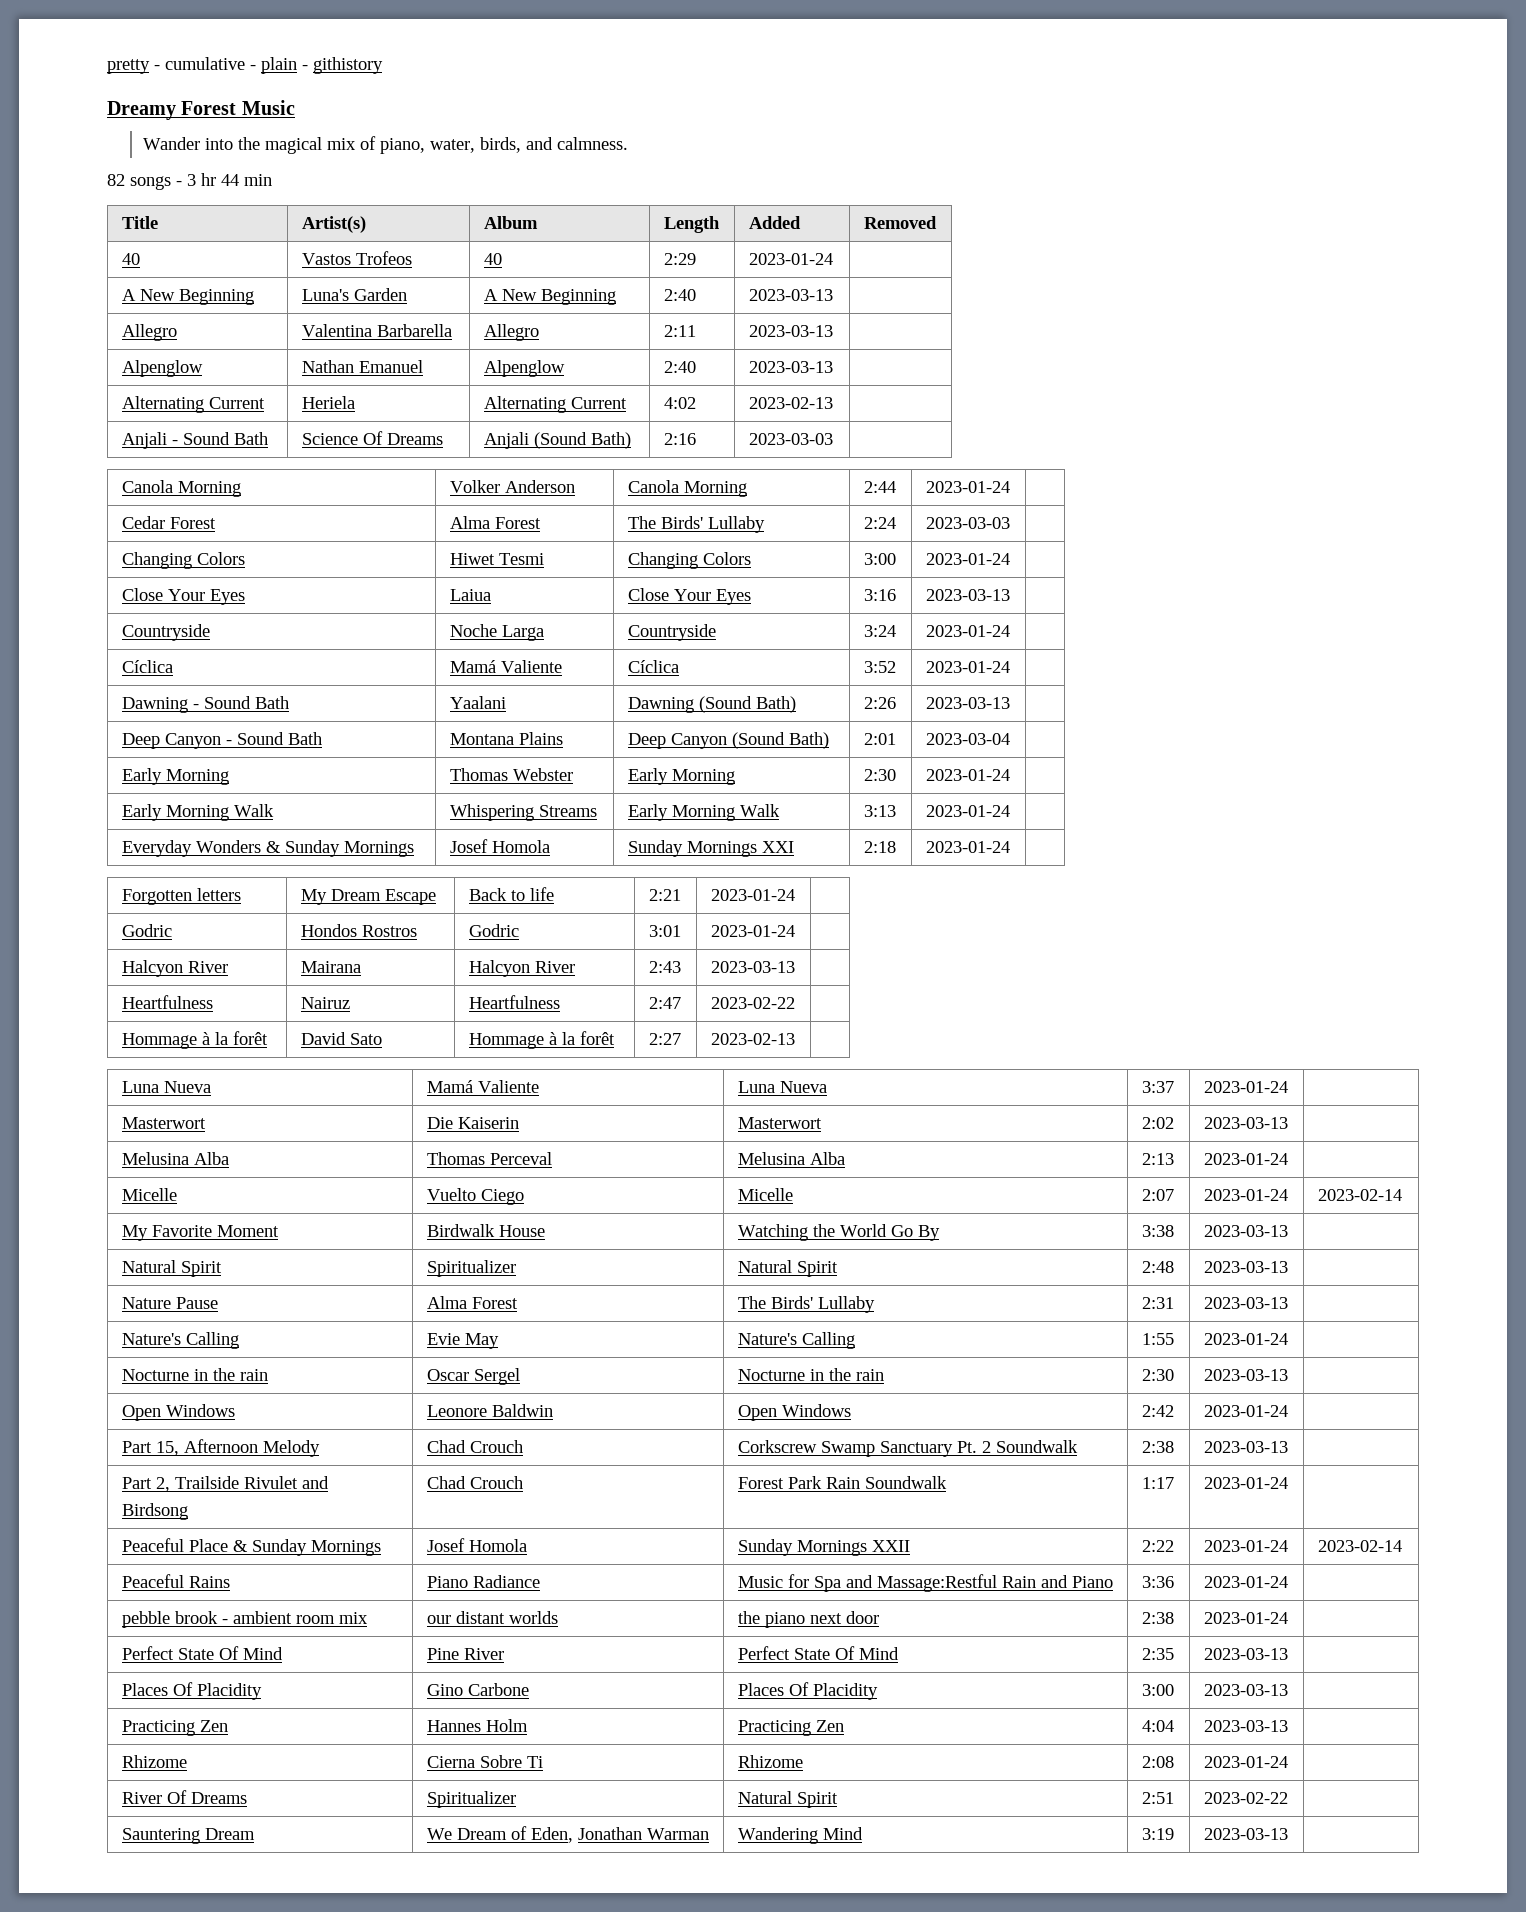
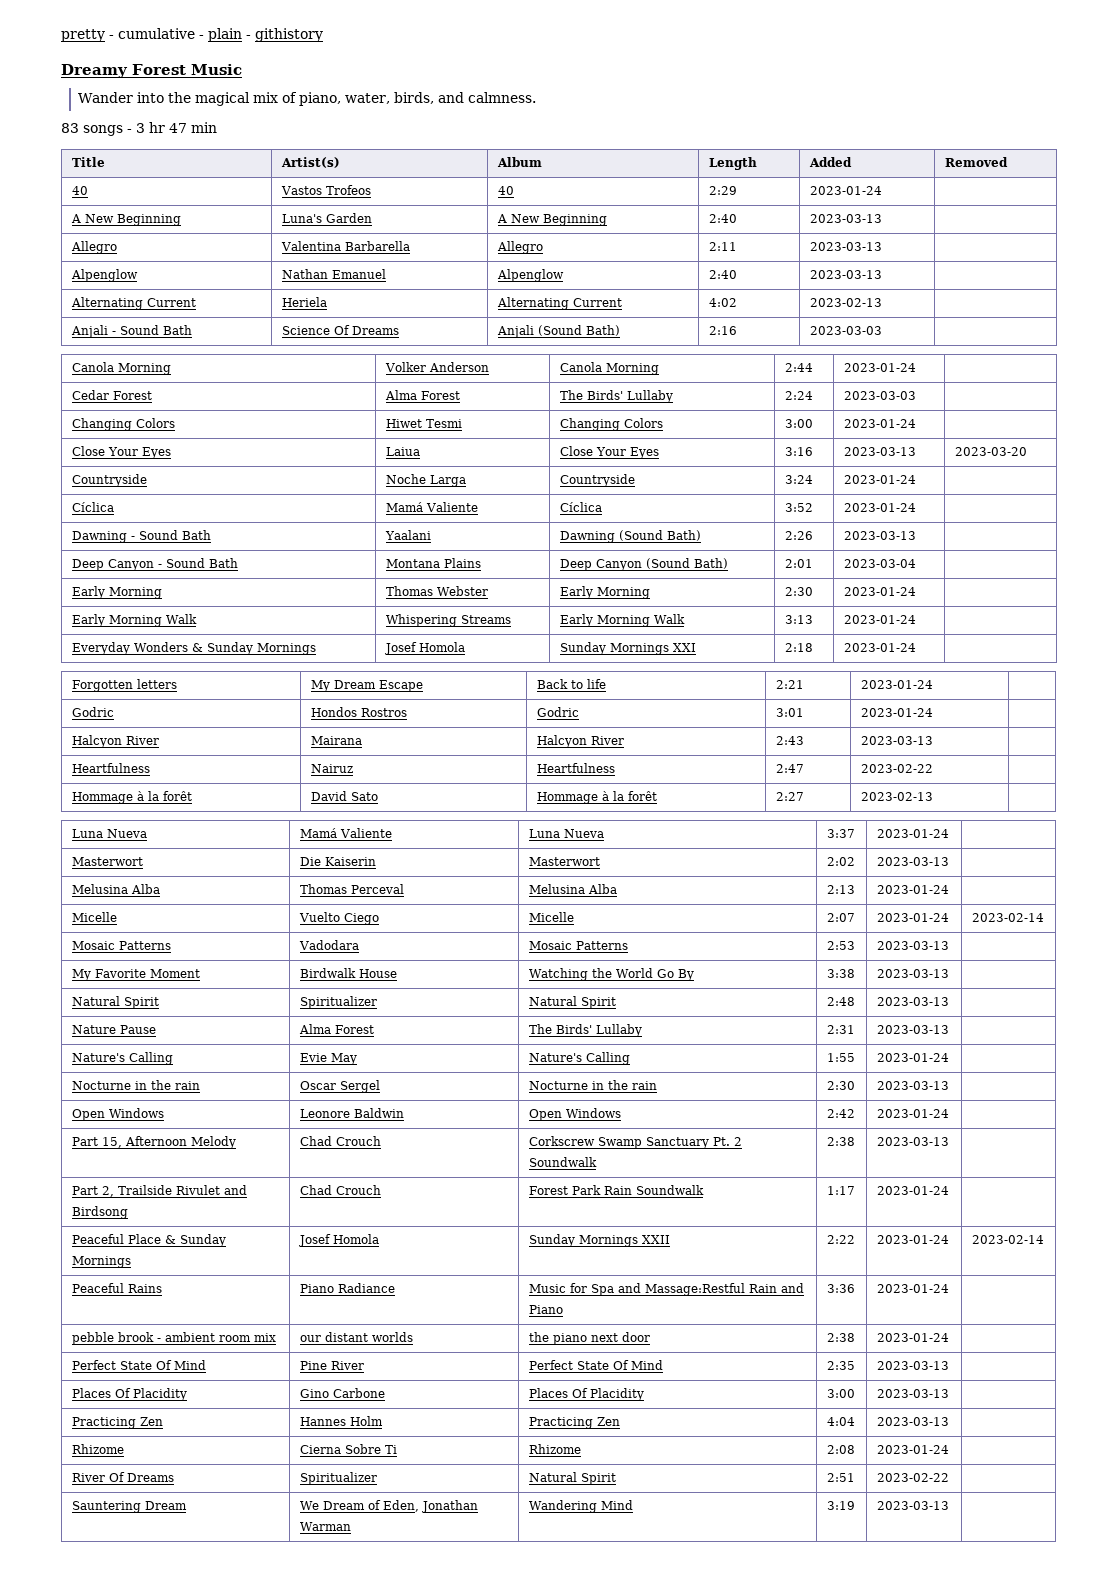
[107,174,125,186] 82 -> [61,123,79,133] 83
[221,174,239,186] 44 -> [169,123,187,133] 47
(1010, 595) none -> [954,447,1027,456] 2023-03-20
(1402, 1195) none -> [71,941,171,950] [298,940,359,950] [528,941,628,950] [826,941,855,950] [876,941,949,950] // Mosaic Patterns | Vadodara | Mosaic Patterns | 2:53 | 2023-03-13 |

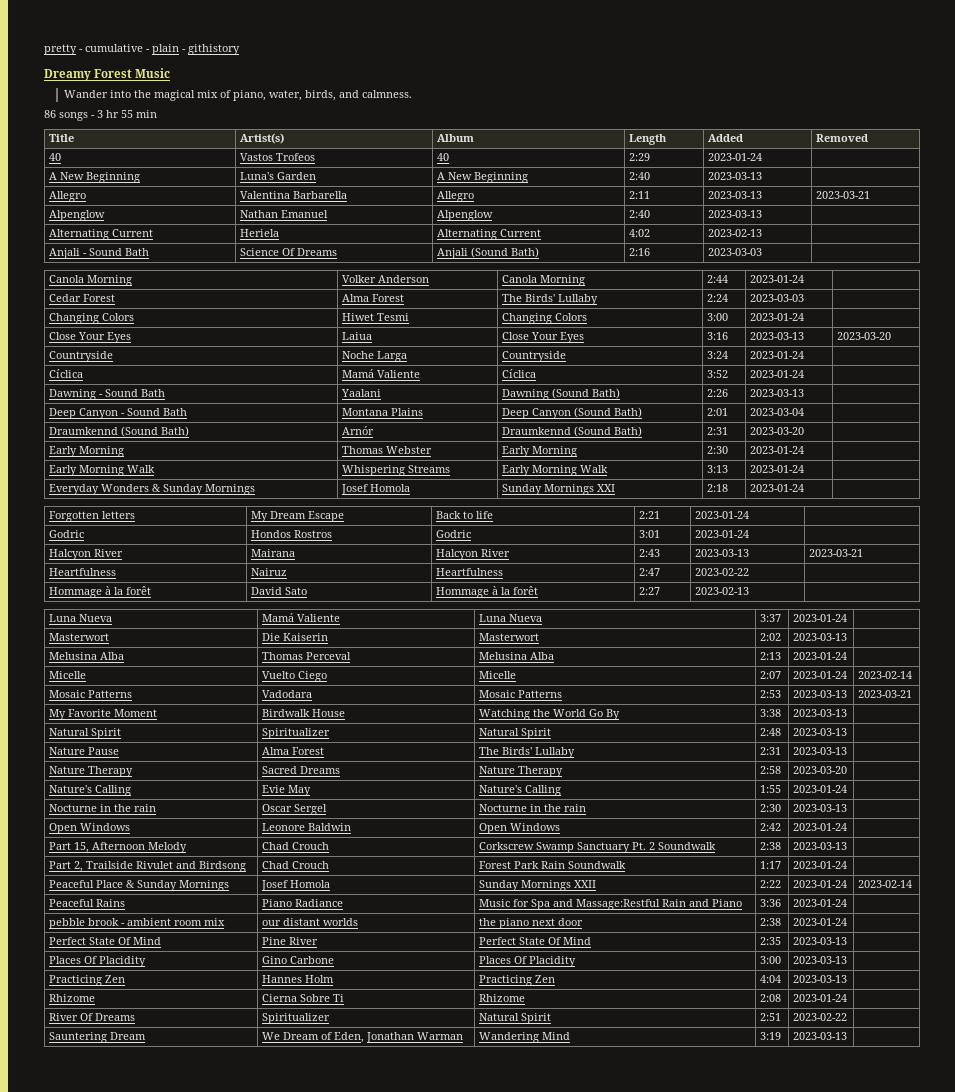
[61,123,79,133] 83 -> [44,110,56,118] 86
[169,123,187,133] 47 -> [121,110,133,118] 55
(882, 246) none -> [816,191,871,199] 2023-03-21
(916, 563) none -> [49,426,190,437] [342,426,375,435] [502,426,643,437] [707,427,729,435] [750,427,805,435] // Draumkennd (Sound Bath) | Arnór | Draumkennd (Sound Bath) | 2:31 | 2023-03-20 |
(933, 740) none -> [809,549,864,557] 2023-03-21
(949, 945) none -> [858,690,913,698] 2023-03-21
(949, 1029) none -> [49,766,134,777] [262,766,341,774] [479,766,564,777] [760,766,782,774] [793,766,848,774] // Nature Therapy | Sacred Dreams | Nature Therapy | 2:58 | 2023-03-20 |

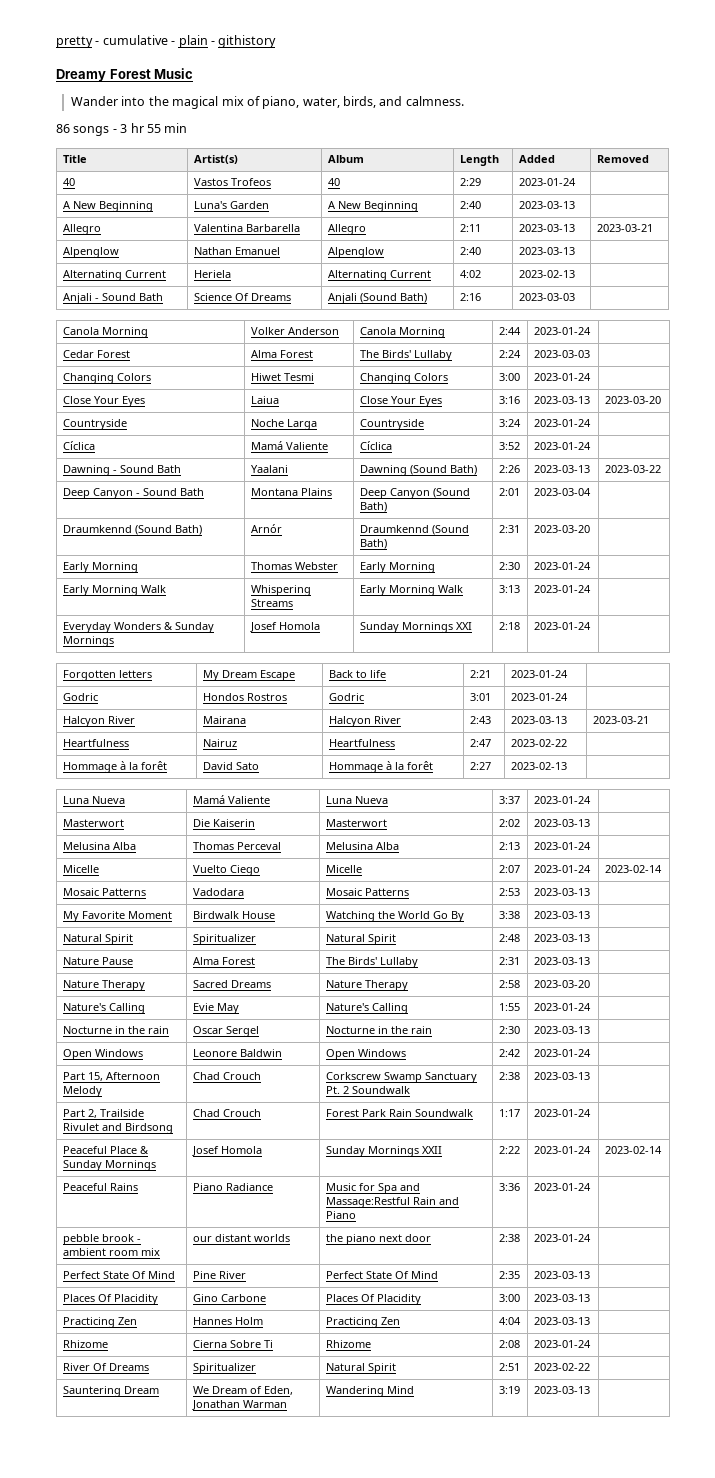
(805, 393) none -> [604,465,661,473] 2023-03-22
[858,690,913,698] 2023-03-21 -> (590, 892) none

